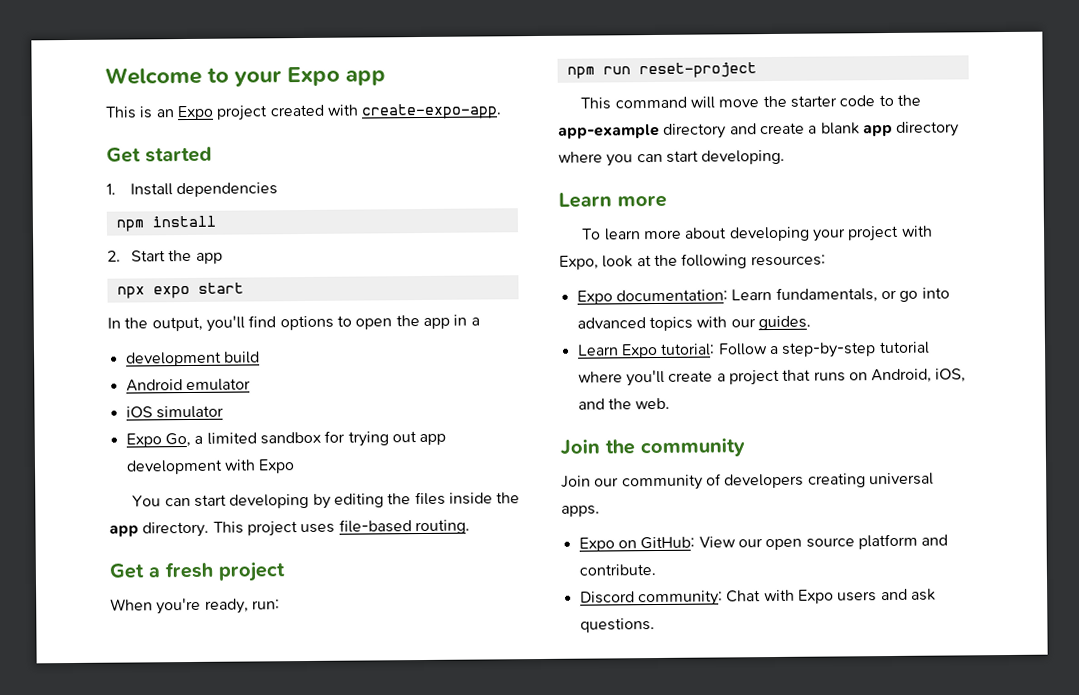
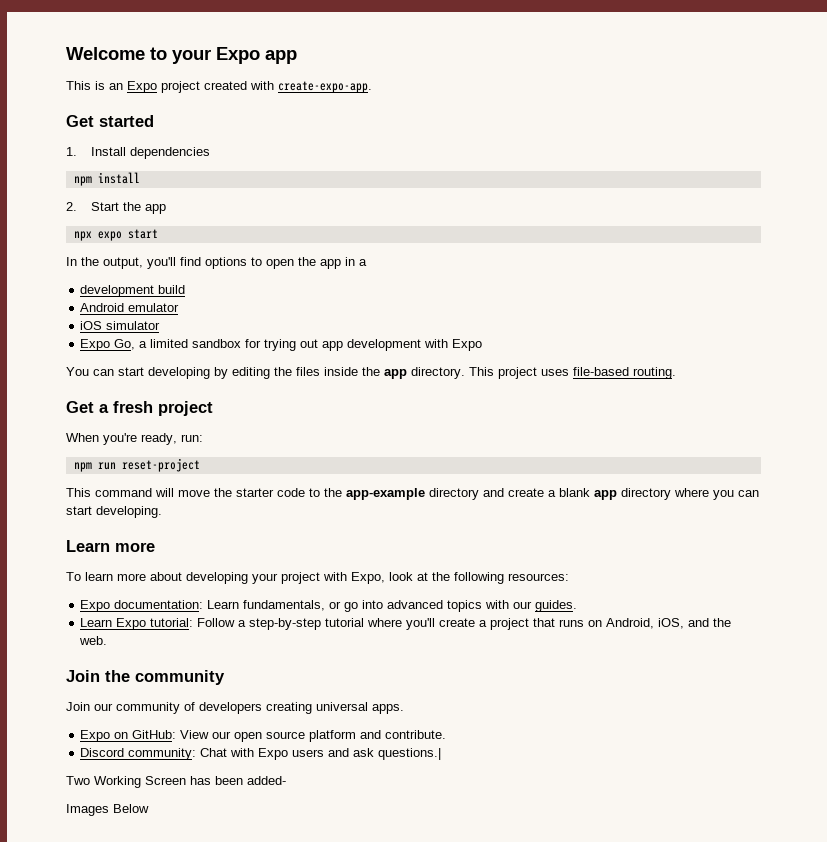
[579,618,655,633] questions. -> [378,748,442,760] [66,776,286,788] [66,804,149,816] questions.| // Two Working Screen has been added- // Images Below

